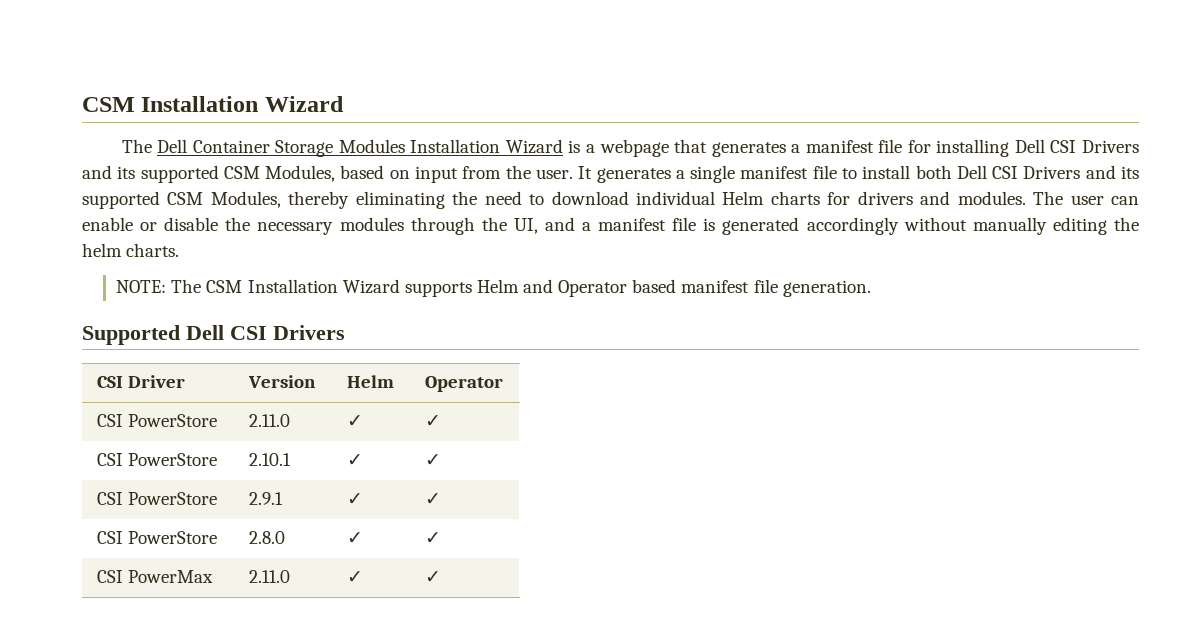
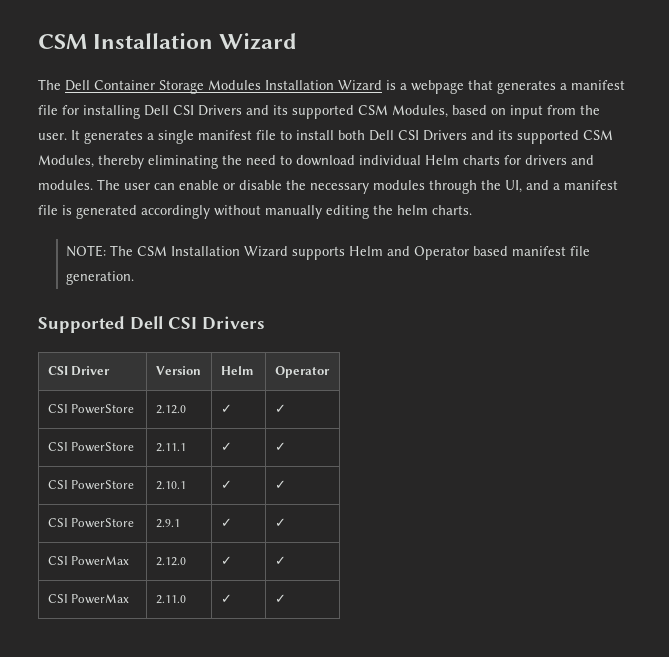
[249,414,291,427] 2.11.0 -> [155,405,186,414] [220,404,232,413] [274,404,286,413] [47,442,135,452] [155,443,186,452] 2.12.0 | ✓ | ✓ // CSI PowerStore | 2.11.1
[128,531,218,544] [249,531,286,544] PowerStore | 2.8.0 -> [71,556,130,566] [155,557,186,566] PowerMax | 2.12.0

